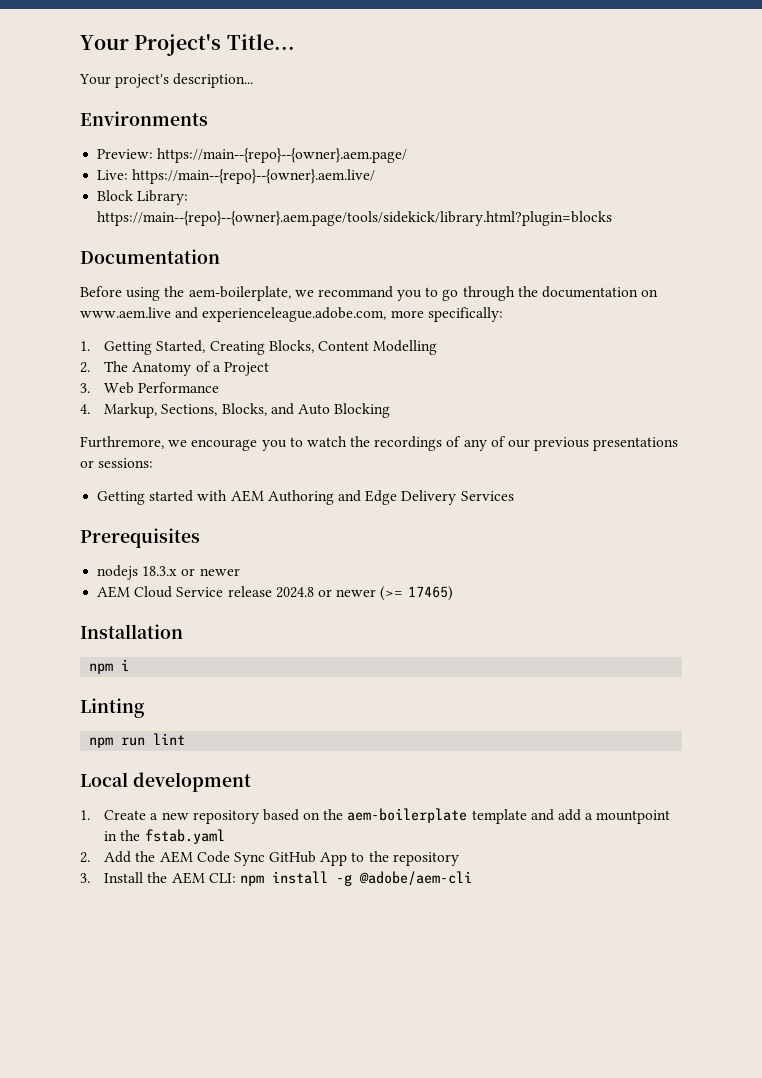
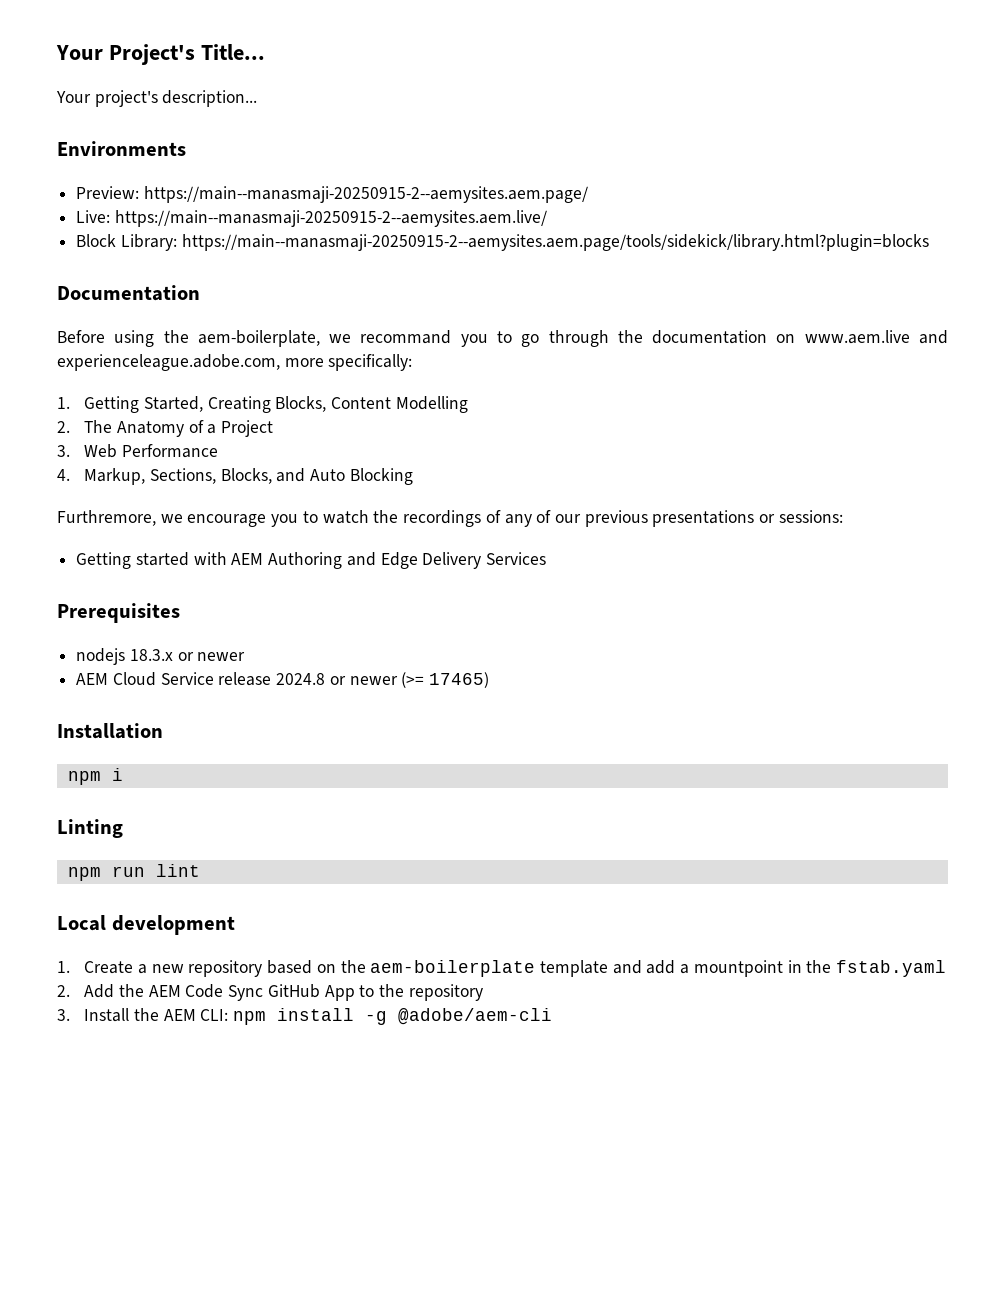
[157,148,408,163] https://main--{repo}--{owner}.aem.page/ -> [143,186,588,203] https://main--manasmaji-20250915-2--aemysites.aem.page/
[132,169,376,184] https://main--{repo}--{owner}.aem.live/ -> [114,210,547,227] https://main--manasmaji-20250915-2--aemysites.aem.live/
[97,211,613,226] https://main--{repo}--{owner}.aem.page/tools/sidekick/library.html?plugin=blocks -> [181,234,929,251] https://main--manasmaji-20250915-2--aemysites.aem.page/tools/sidekick/library.html?plugin=blocks

